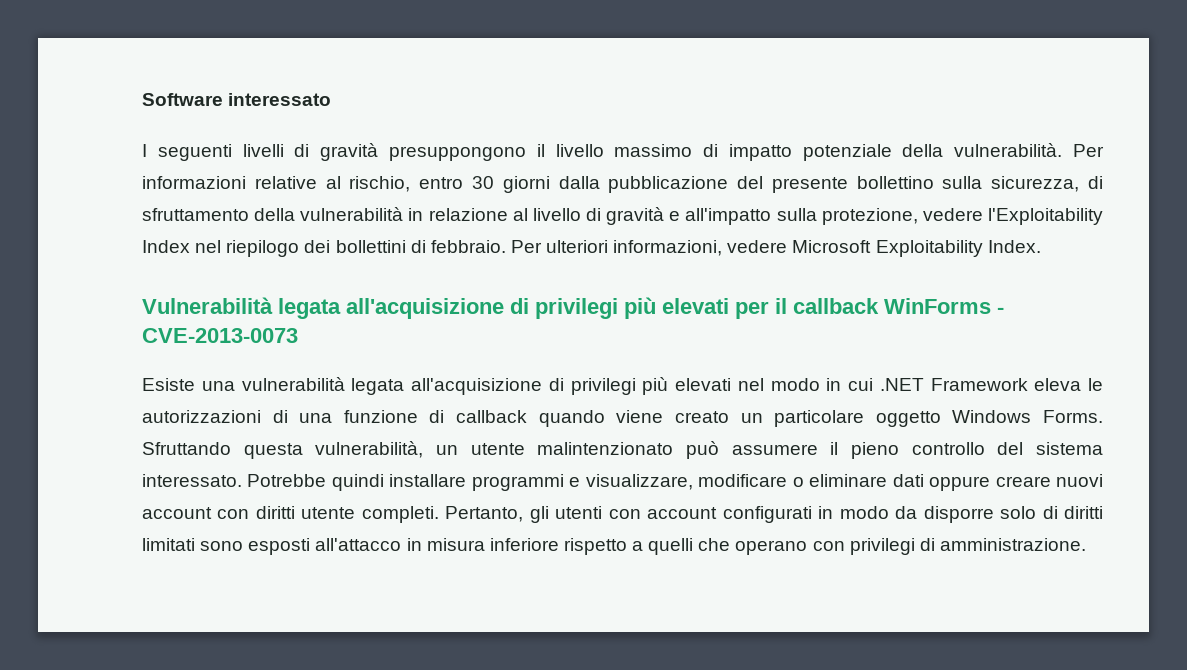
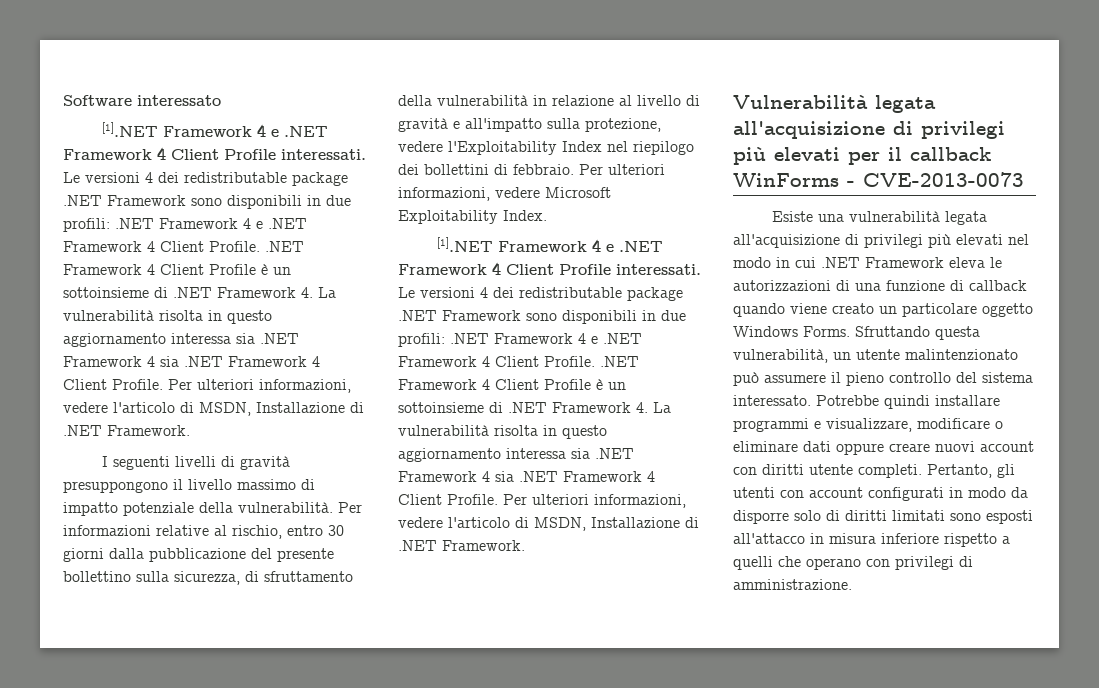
(332, 99) none -> [102,122,329,137] [63,147,366,160] [63,172,348,186] [63,195,351,209] [63,218,307,232] [63,241,304,252] [63,264,291,275] [63,287,336,298] [63,310,272,324] [63,333,299,347] [63,356,320,367] [63,379,351,393] [63,402,364,416] [63,425,190,436] // [1].NET Framework 4 e .NET Framework 4 Client Profile interessati. Le versioni 4 dei redistributable package .NET Framework sono disponibili in due profili: .NET Framework 4 e .NET Framework 4 Client Profile. .NET Framework 4 Client Profile è un sottoinsieme di .NET Framework 4. La vulnerabilità risolta in questo aggiornamento interessa sia .NET Framework 4 sia .NET Framework 4 Client Profile. Per ulteriori informazioni, vedere l'articolo di MSDN, Installazione di .NET Framework.
(1041, 246) none -> [437,237,664,252] [398,262,701,275] [398,287,683,301] [398,310,686,324] [398,333,642,347] [398,356,639,367] [398,379,626,390] [398,402,671,413] [398,425,607,439] [398,448,634,462] [398,471,655,482] [398,494,686,508] [398,517,699,531] [398,540,525,551] // [1].NET Framework 4 e .NET Framework 4 Client Profile interessati. Le versioni 4 dei redistributable package .NET Framework sono disponibili in due profili: .NET Framework 4 e .NET Framework 4 Client Profile. .NET Framework 4 Client Profile è un sottoinsieme di .NET Framework 4. La vulnerabilità risolta in questo aggiornamento interessa sia .NET Framework 4 sia .NET Framework 4 Client Profile. Per ulteriori informazioni, vedere l'articolo di MSDN, Installazione di .NET Framework.

